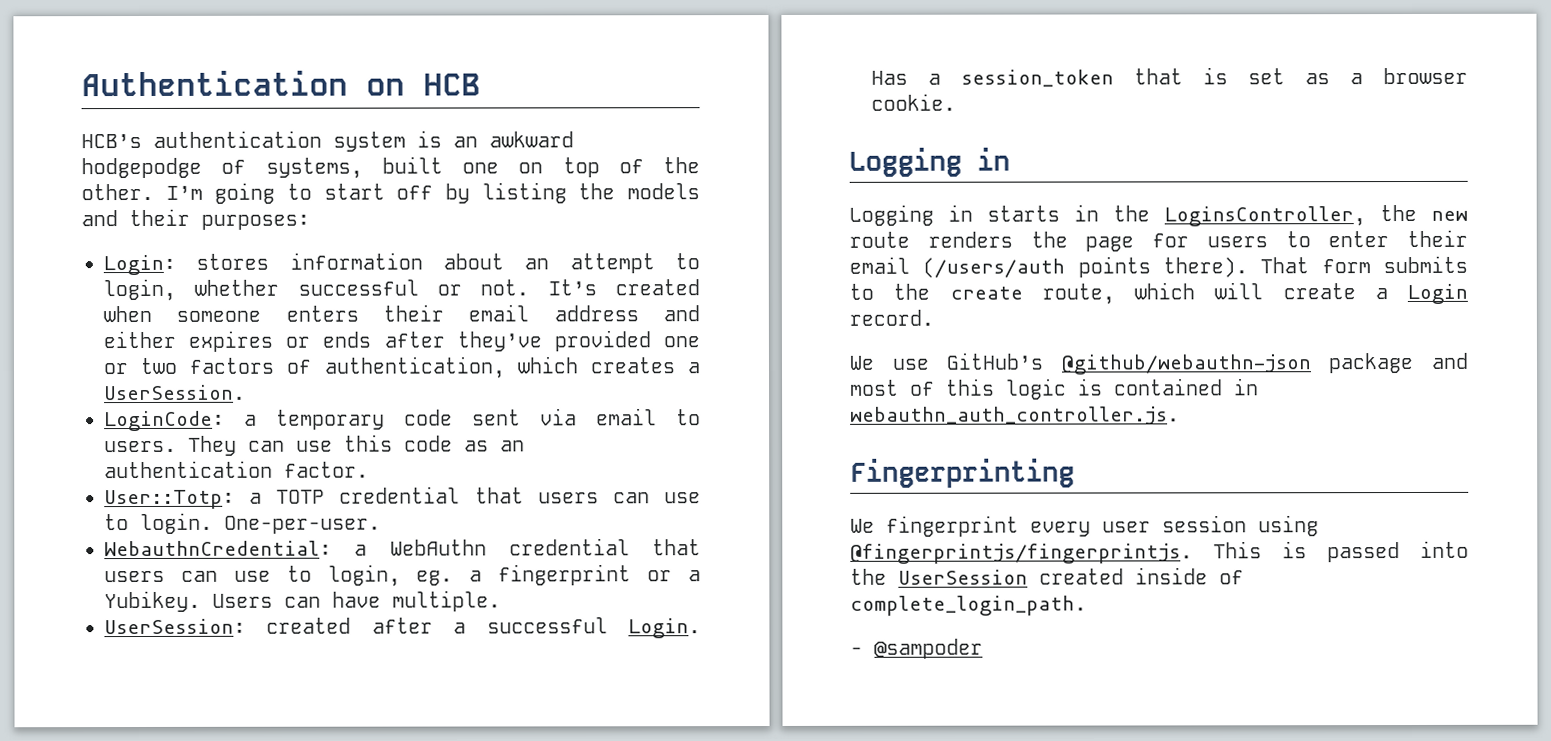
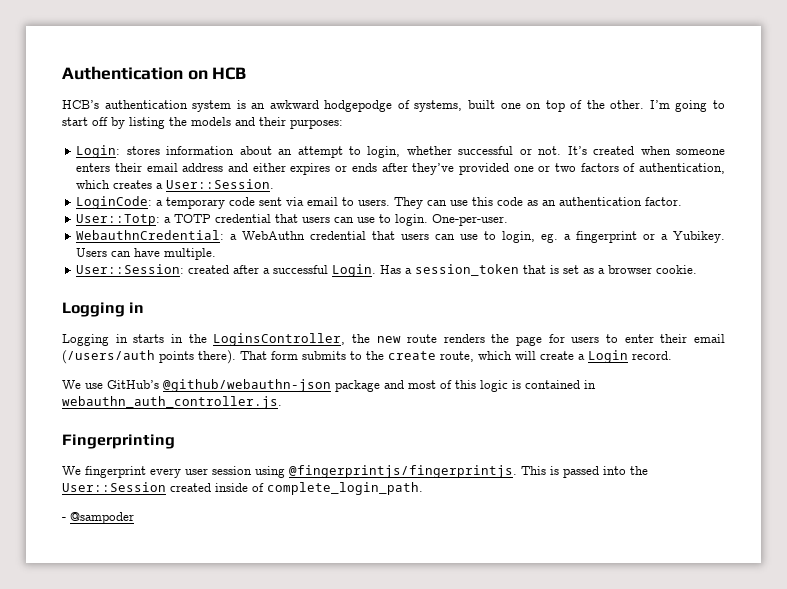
[104,384,246,401] UserSession. -> [166,179,275,189] User::Session.
[104,618,246,635] UserSession: -> [76,264,185,274] User::Session:
[898,569,1028,585] UserSession -> [62,482,166,492] User::Session

